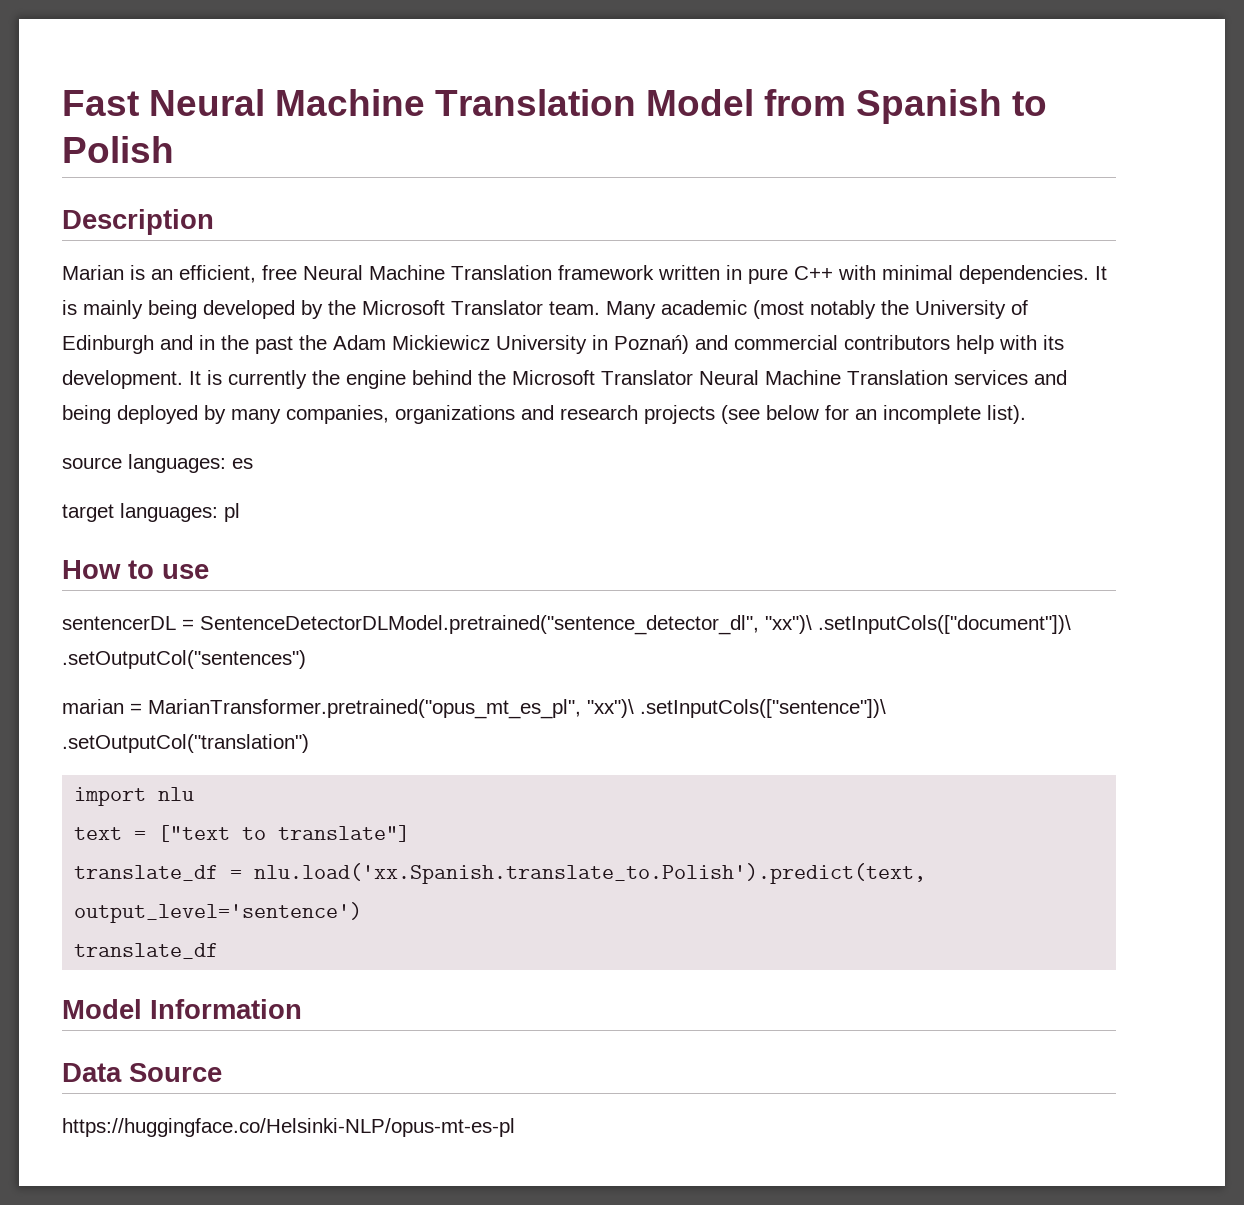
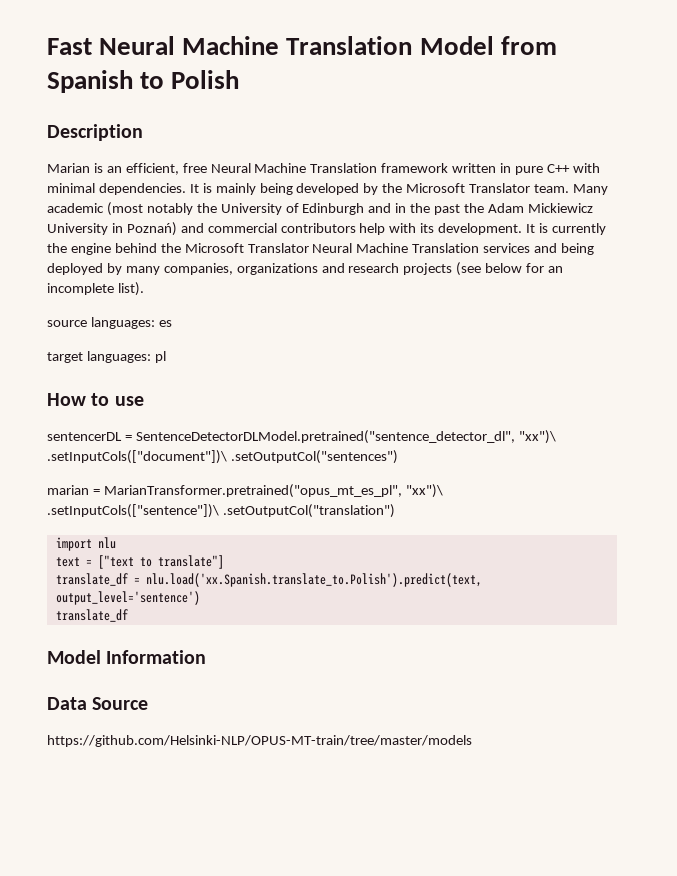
[62,1118,515,1137] https://huggingface.co/Helsinki-NLP/opus-mt-es-pl -> [47,735,472,747] https://github.com/Helsinki-NLP/OPUS-MT-train/tree/master/models

